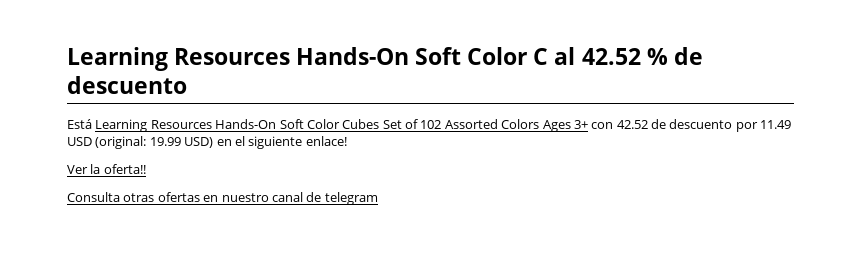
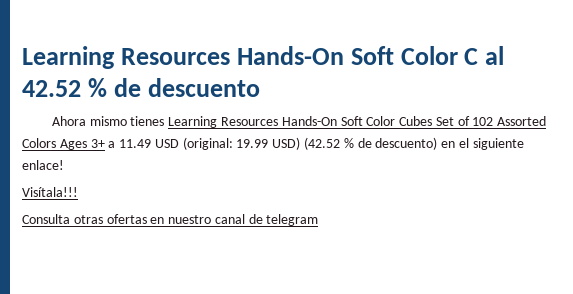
[67,119,92,129] Está -> [51,116,165,126] Ahora mismo tienes
[591,119,758,132] con 42.52 de descuento por -> [108,141,116,148] a
(214, 142) none -> [304,137,438,150] (42.52 % de descuento)
[67,164,146,174] Ver la oferta!! -> [22,187,78,197] Visítala!!!

